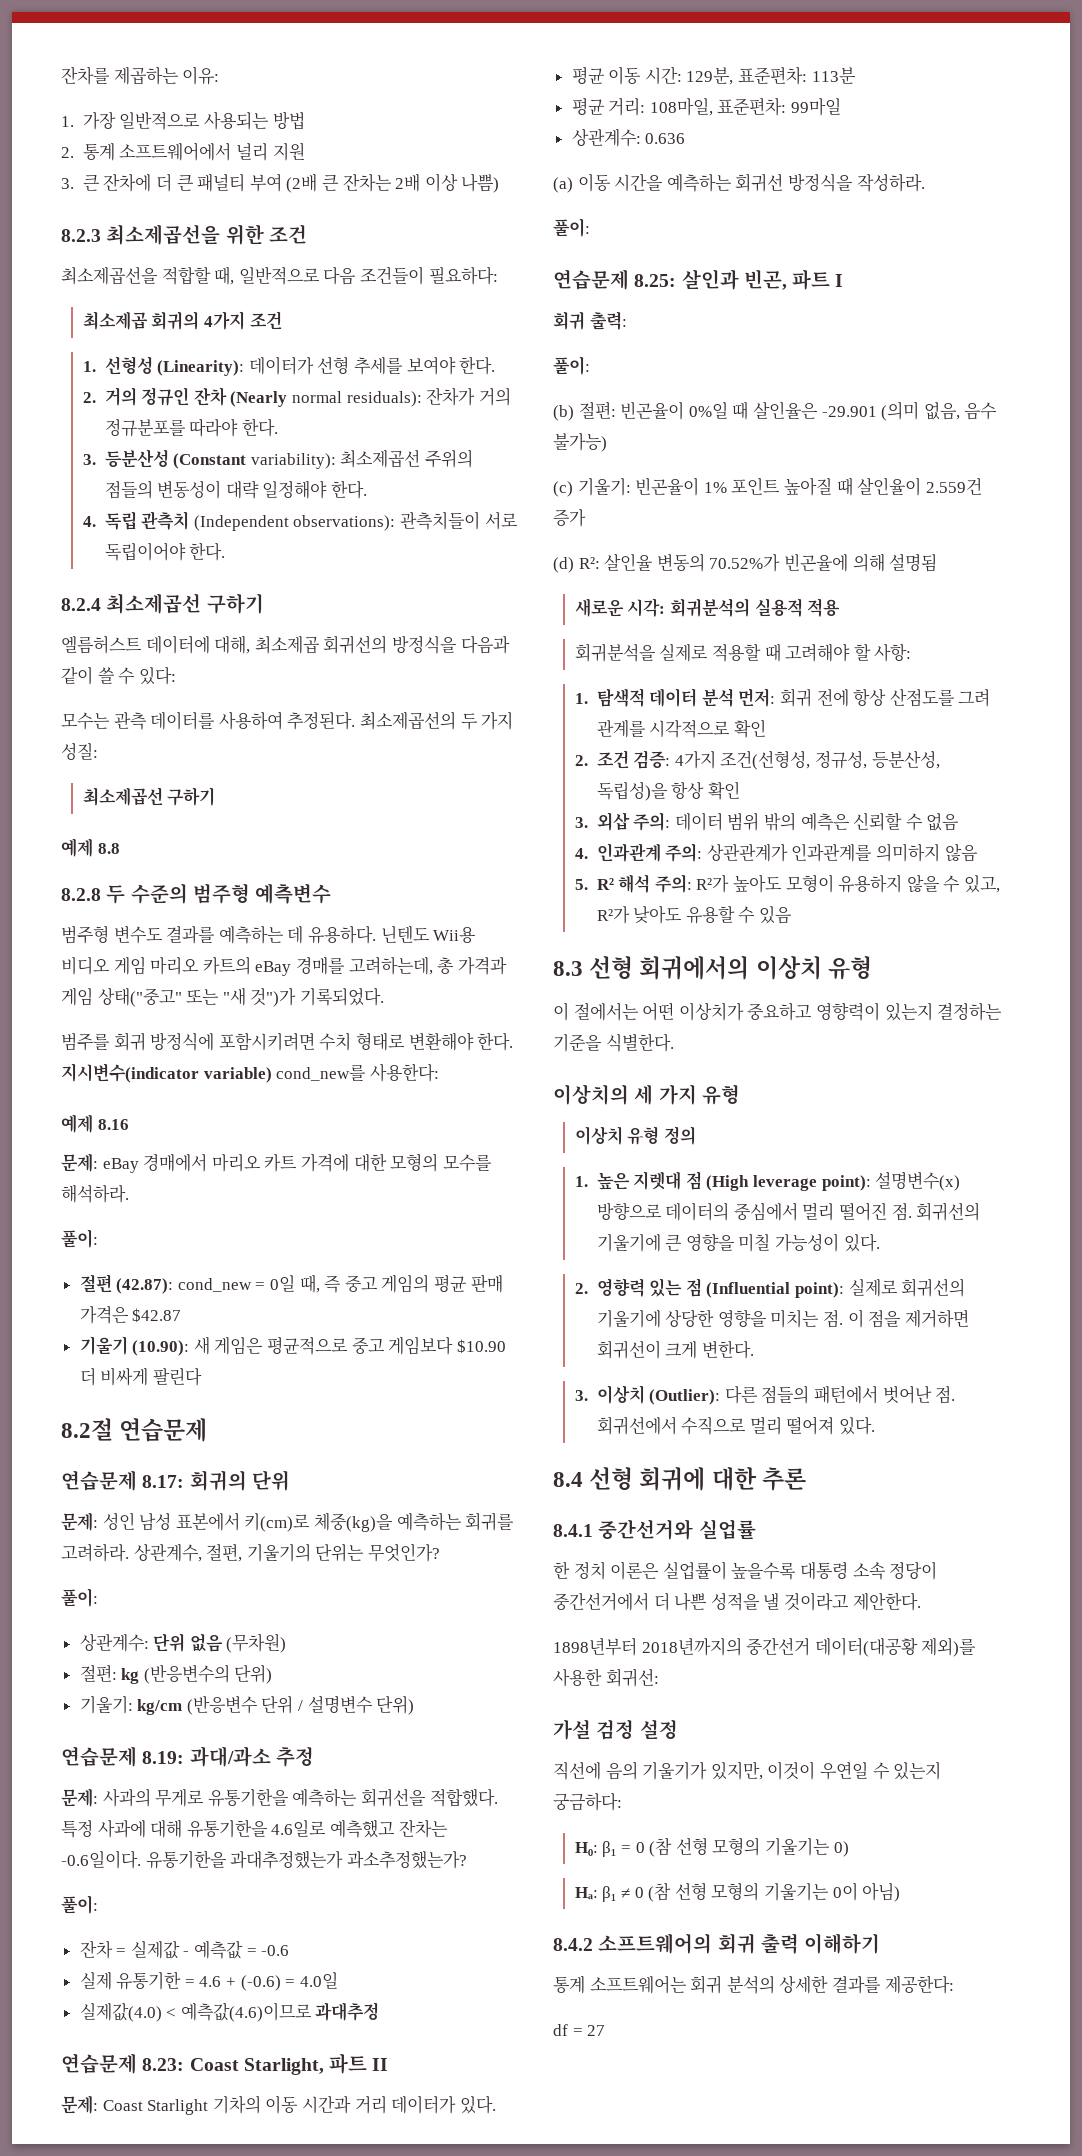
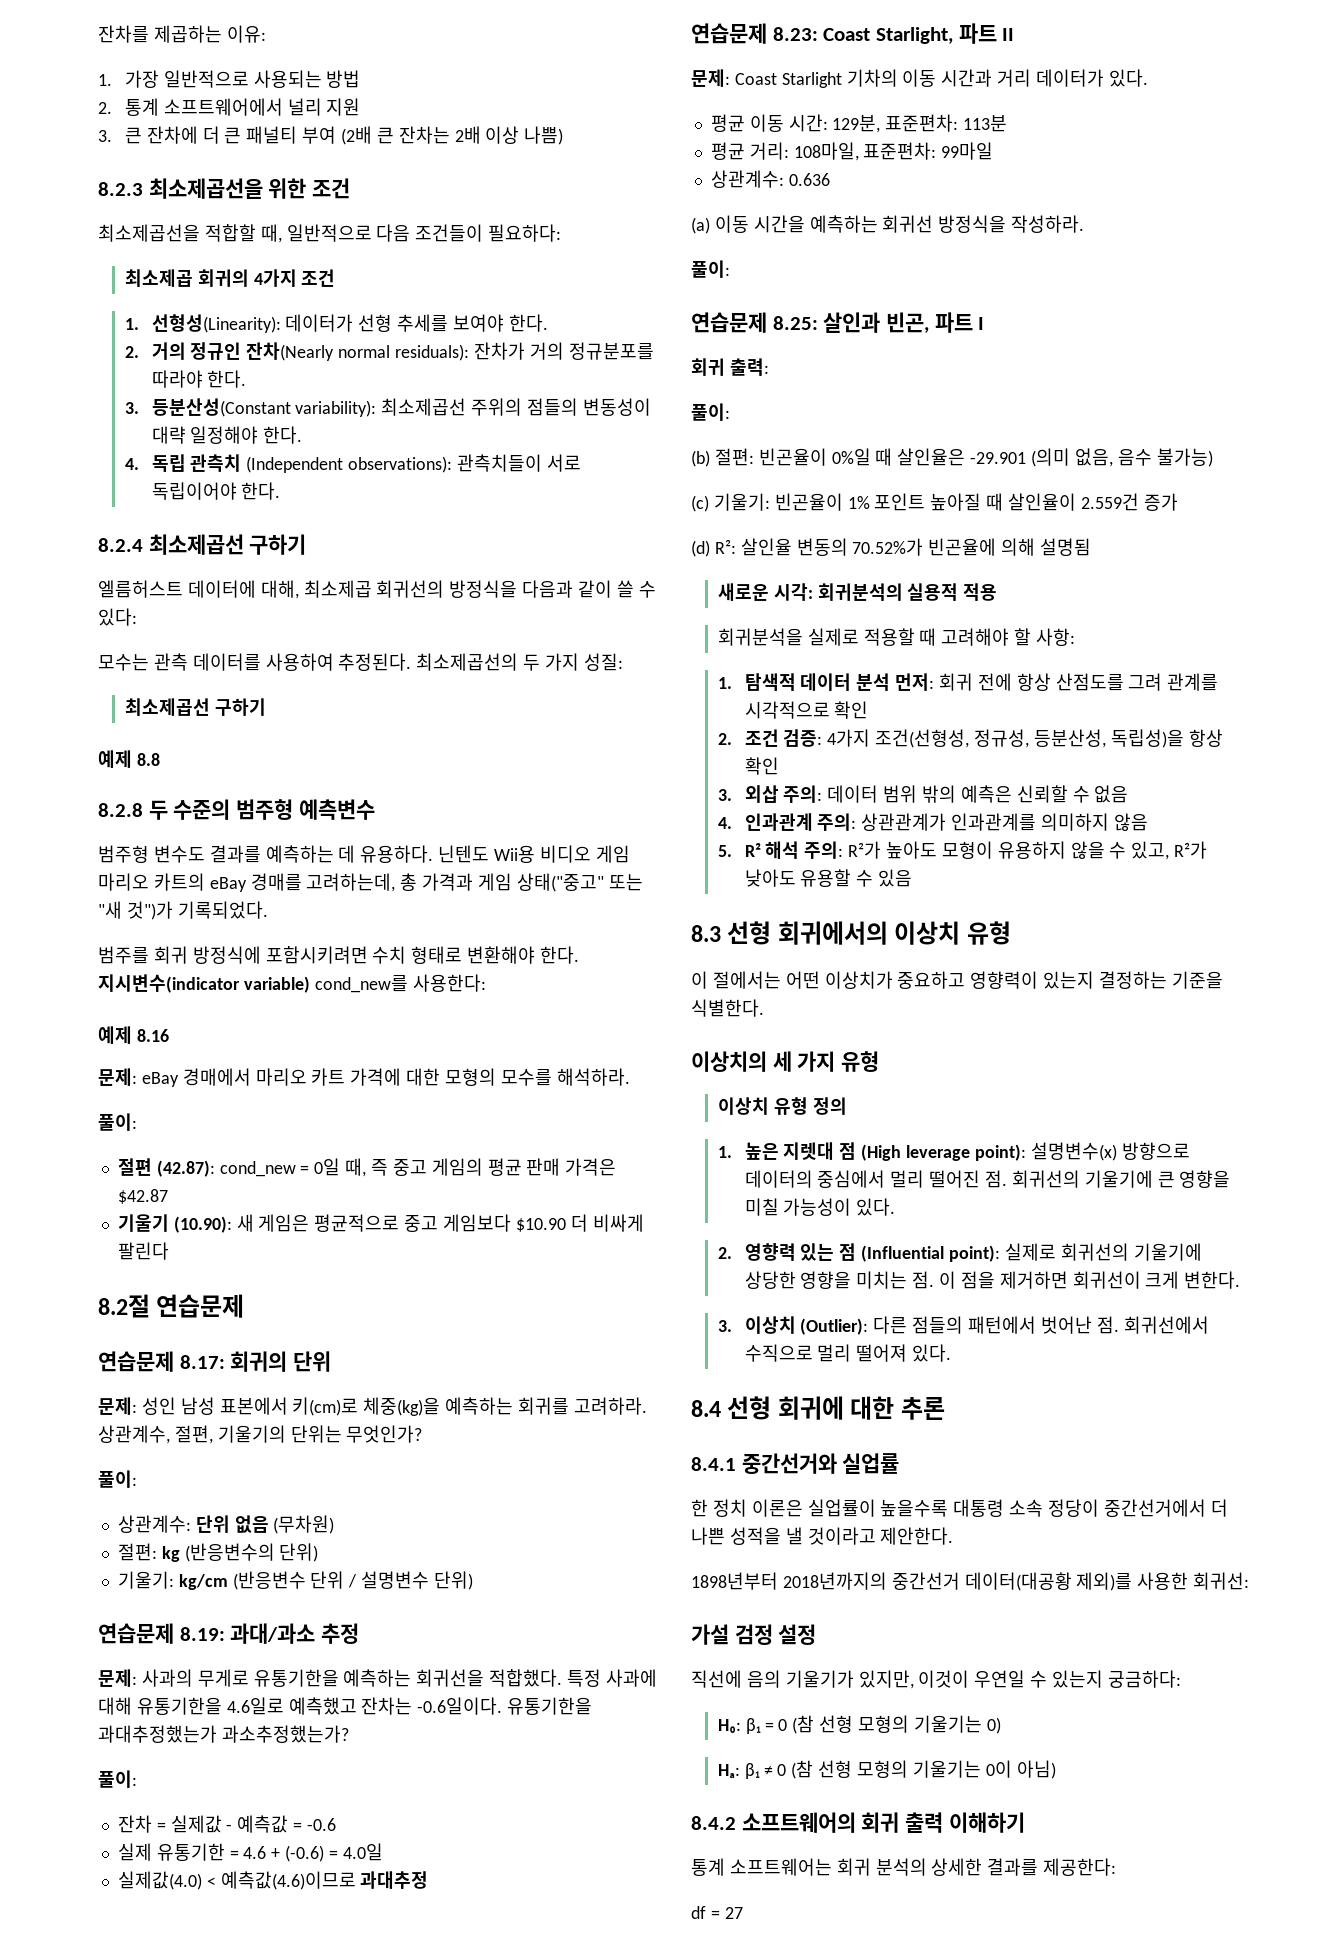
[104,356,245,376] 선형성 (Linearity): -> [151,314,281,333] 선형성(Linearity):
[193,387,288,407] 잔차 (Nearly -> [246,342,335,361] 잔차(Nearly
[104,449,247,469] 등분산성 (Constant -> [151,398,291,417] 등분산성(Constant

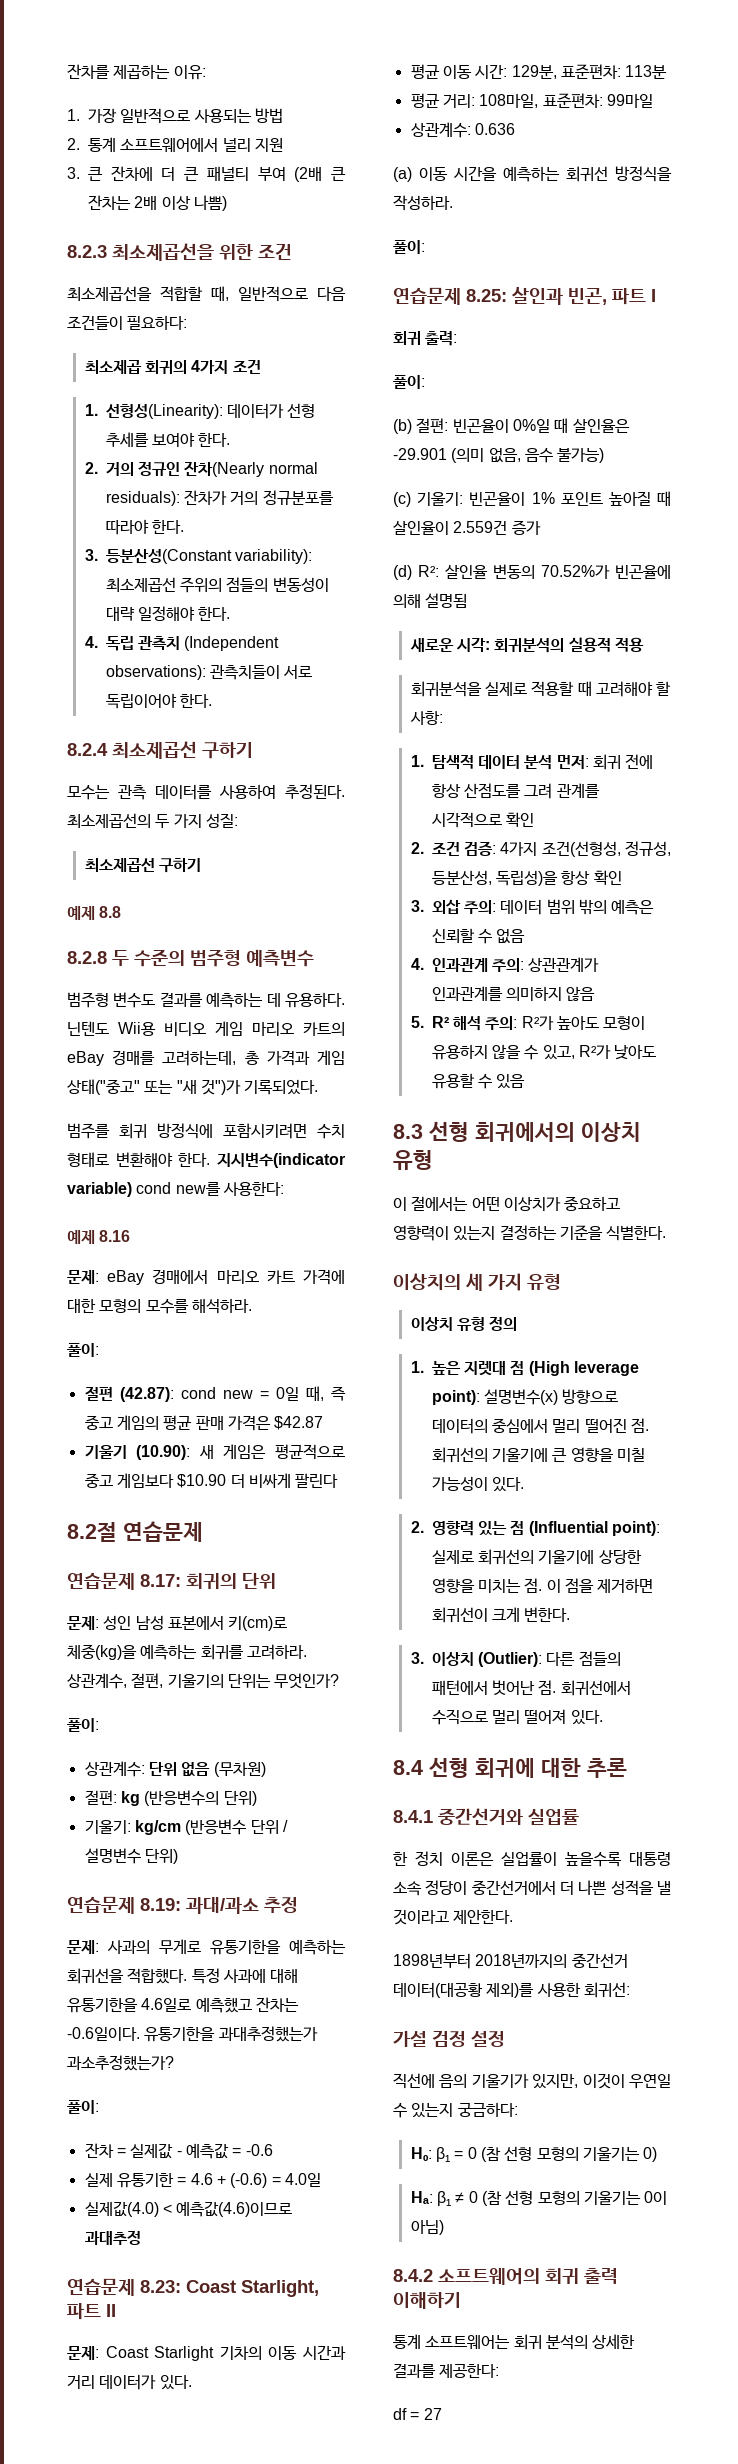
[98,580,656,599] [98,608,137,626] // 엘름허스트 데이터에 대해, 최소제곱 회귀선의 방정식을 다음과 같이 쓸 수 있다: -> (253, 750) none
[314,975,408,993] cond_new를 -> [136,1182,221,1196] cond new를
[219,1161,296,1177] cond_new -> [180,1387,253,1399] cond new

